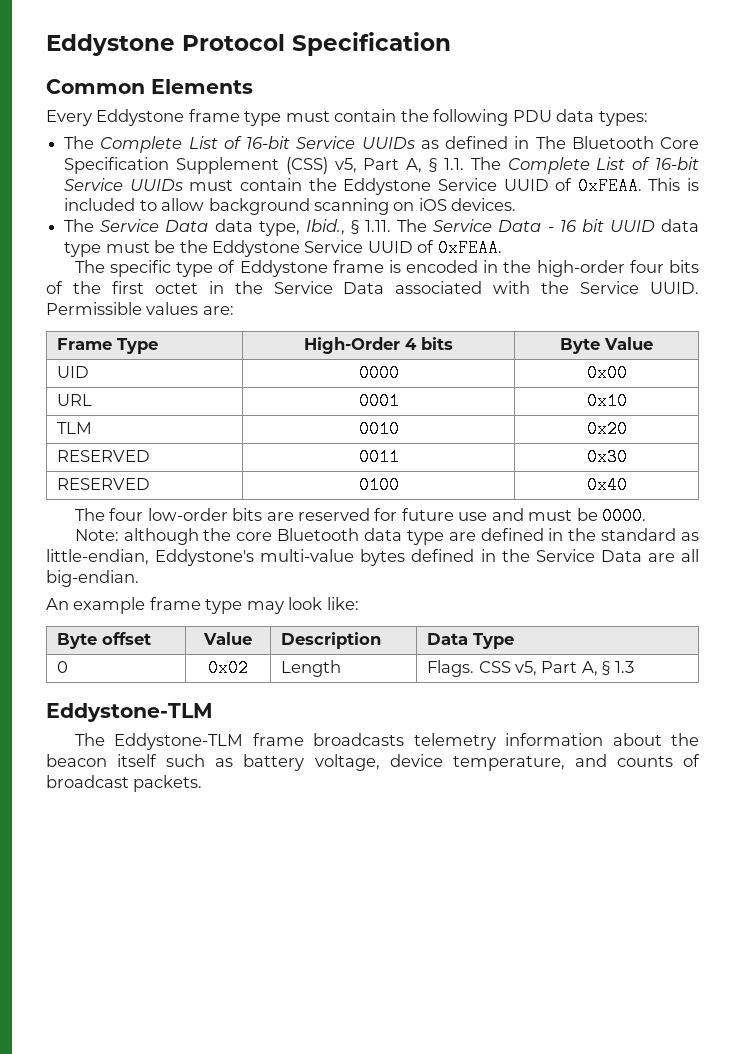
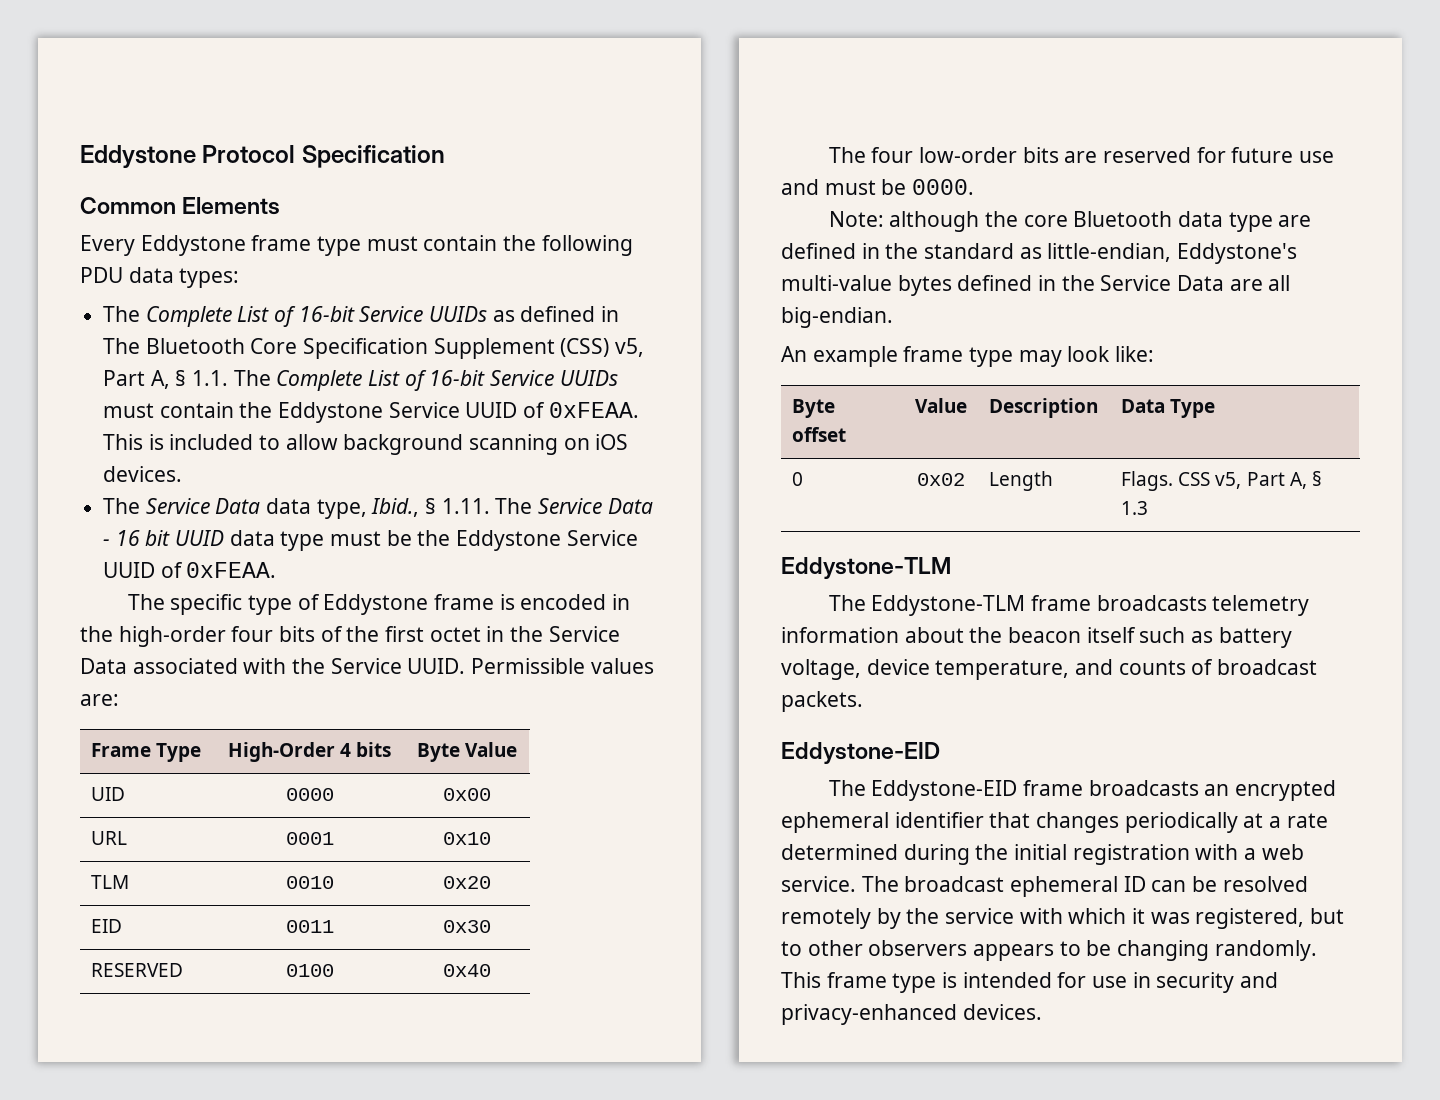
[57,450,151,462] RESERVED -> [91,919,123,933] EID
(203, 783) none -> [781,742,940,764] [828,780,1337,801] [781,812,1328,833] [781,844,1304,865] [781,876,1308,897] [781,908,1345,929] [781,940,1317,961] [781,972,1279,993] [781,1004,1042,1025] // Eddystone-EID // The Eddystone-EID frame broadcasts an encrypted ephemeral identifier that changes periodically at a rate determined during the initial registration with a web service. The broadcast ephemeral ID can be resolved remotely by the service with which it was registered, but to other observers appears to be changing randomly. This frame type is intended for use in security and privacy-enhanced devices.

